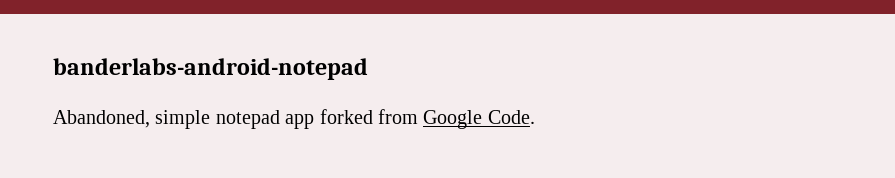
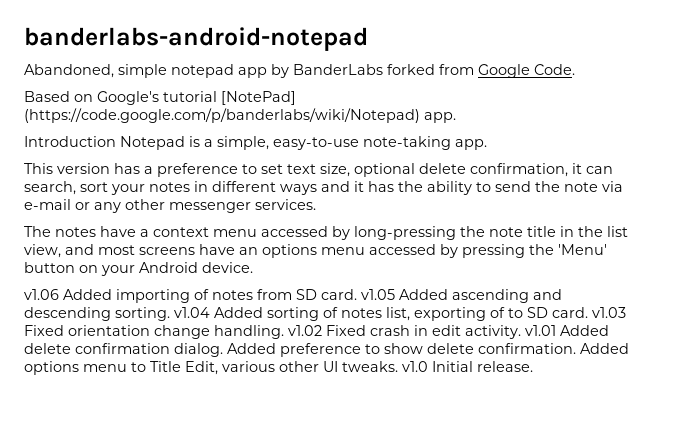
(315, 121) none -> [271,64,383,78] by BanderLabs
(535, 117) none -> [24,91,296,105] [24,108,456,123] [24,136,487,150] [24,163,613,177] [24,181,623,195] [24,199,316,213] [24,226,628,240] [24,244,607,258] [24,262,253,276] [24,289,562,303] [24,307,626,321] [24,325,609,339] [24,343,629,357] [24,361,533,375] // Based on Google's tutorial [NotePad] (https://code.google.com/p/banderlabs/wiki/Notepad) app. // Introduction Notepad is a simple, easy-to-use note-taking app. // This version has a preference to set text size, optional delete confirmation, it can search, sort your notes in different ways and it has the ability to send the note via e-mail or any other messenger services. // The notes have a context menu accessed by long-pressing the note title in the list view, and most screens have an options menu accessed by pressing the 'Menu' button on your Android device. // v1.06 Added importing of notes from SD card. v1.05 Added ascending and descending sorting. v1.04 Added sorting of notes list, exporting of to SD card. v1.03 Fixed orientation change handling. v1.02 Fixed crash in edit activity. v1.01 Added delete confirmation dialog. Added preference to show delete confirmation. Added options menu to Title Edit, various other UI tweaks. v1.0 Initial release.

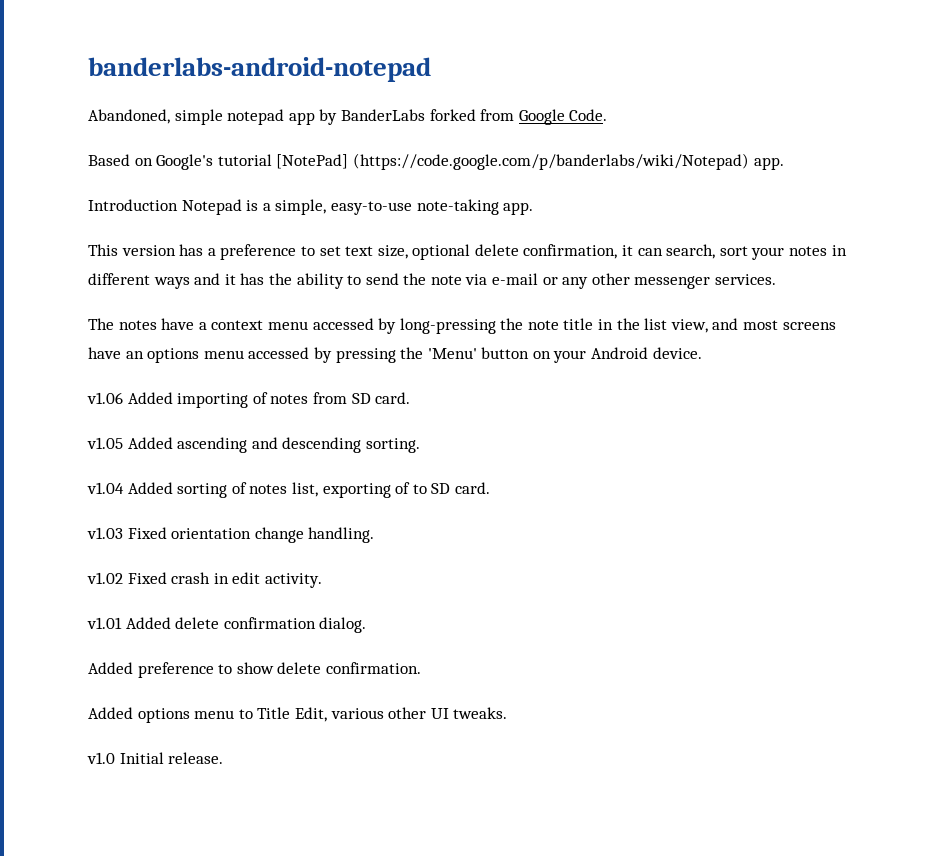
(357, 294) none -> (411, 398) //
(170, 314) none -> (420, 445) //
(588, 312) none -> (490, 488) //
(284, 332) none -> (375, 535) //
(521, 332) none -> (322, 580) //
(223, 350) none -> (367, 625) //
(576, 348) none -> (421, 668) //
(398, 366) none -> (508, 713) //

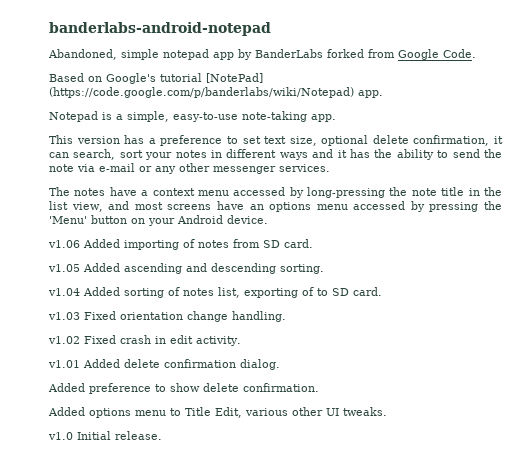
[88,199,178,211] Introduction -> (383, 94) none

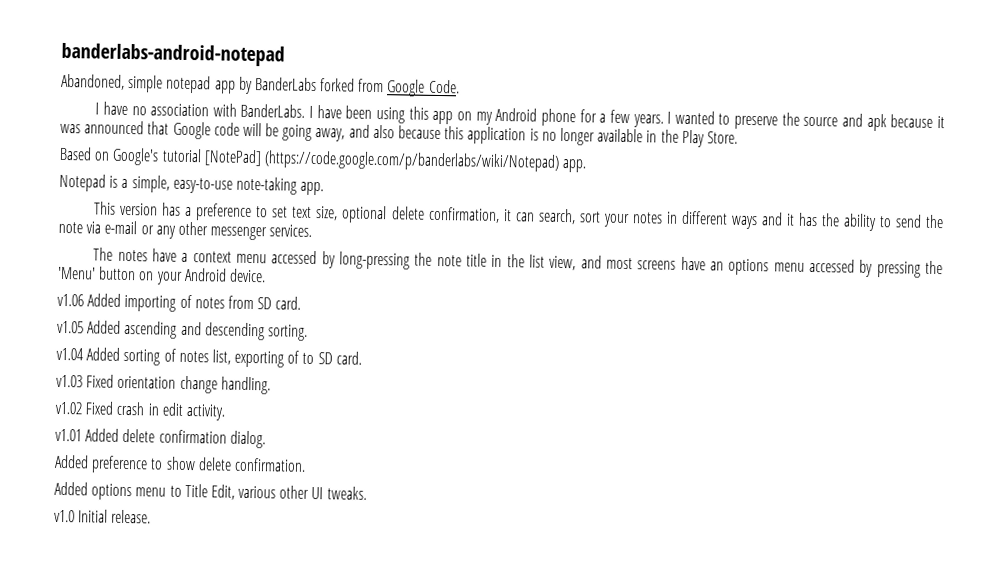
(476, 53) none -> [95,101,946,132] [60,120,738,148] // I have no association with BanderLabs. I have been using this app on my Android phone for a few years. I wanted to preserve the source and apk because it was announced that Google code will be going away, and also because this application is no longer available in the Play Store.

